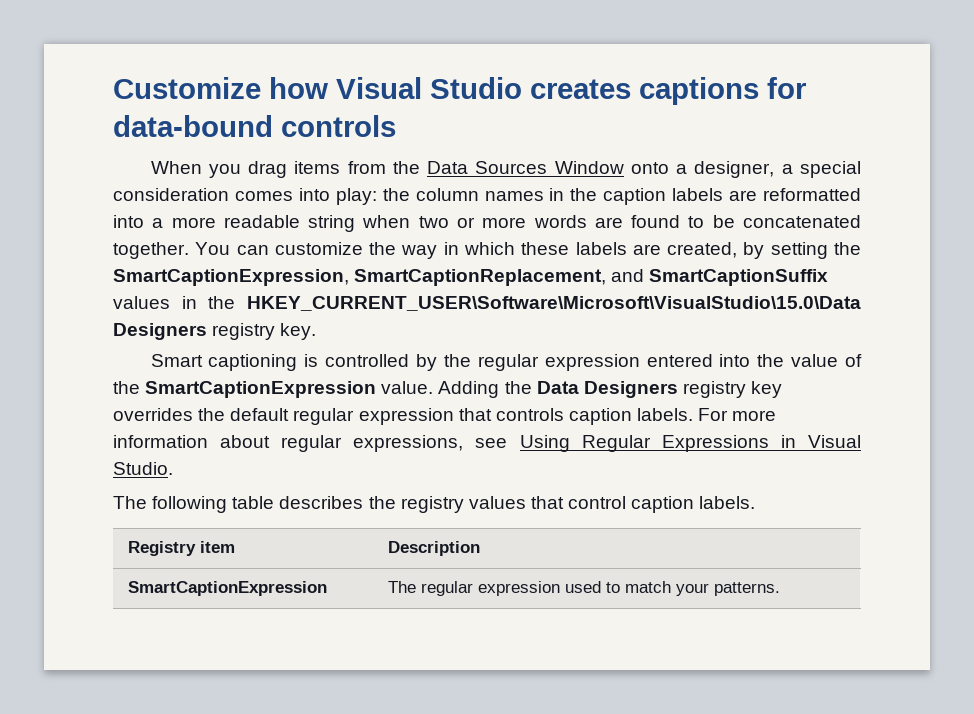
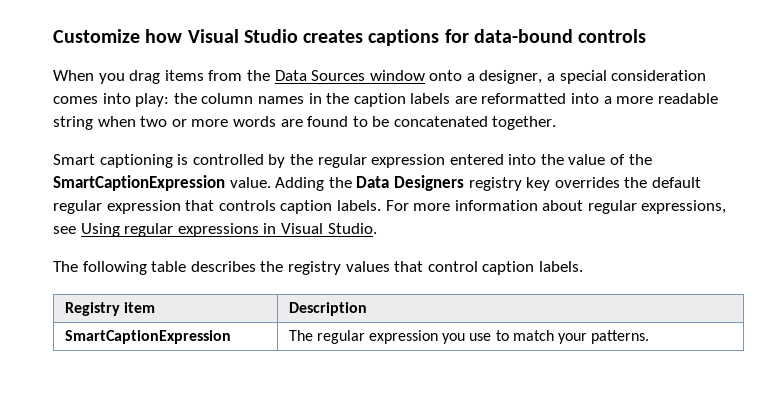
[554,161,624,174] Window -> [369,70,425,81] window
[195,242,862,259] [113,269,829,286] [113,296,861,311] [113,323,317,340] You can customize the way in which these labels are created, by setting the SmartCaptionExpression, SmartCaptionReplacement, and SmartCaptionSuffix values in the HKEY_CURRENT_USER\Software\Microsoft\VisualStudio\15.0\Data Designers registry key. -> (557, 123) none
[581,435,769,452] Regular Expressions -> [124,223,259,237] regular expressions
[564,581,601,593] used -> [442,333,492,344] you use

